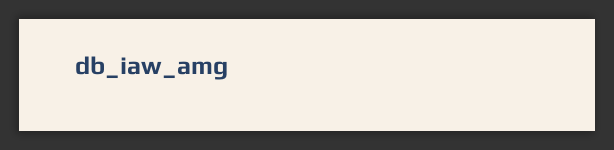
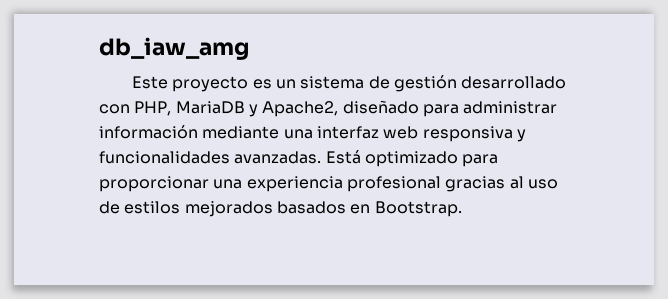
(228, 68) none -> [131,75,567,92] [99,100,558,117] [99,125,526,142] [99,150,499,167] [99,176,558,192] [99,201,462,217] // Este proyecto es un sistema de gestión desarrollado con PHP, MariaDB y Apache2, diseñado para administrar información mediante una interfaz web responsiva y funcionalidades avanzadas. Está optimizado para proporcionar una experiencia profesional gracias al uso de estilos mejorados basados en Bootstrap.

